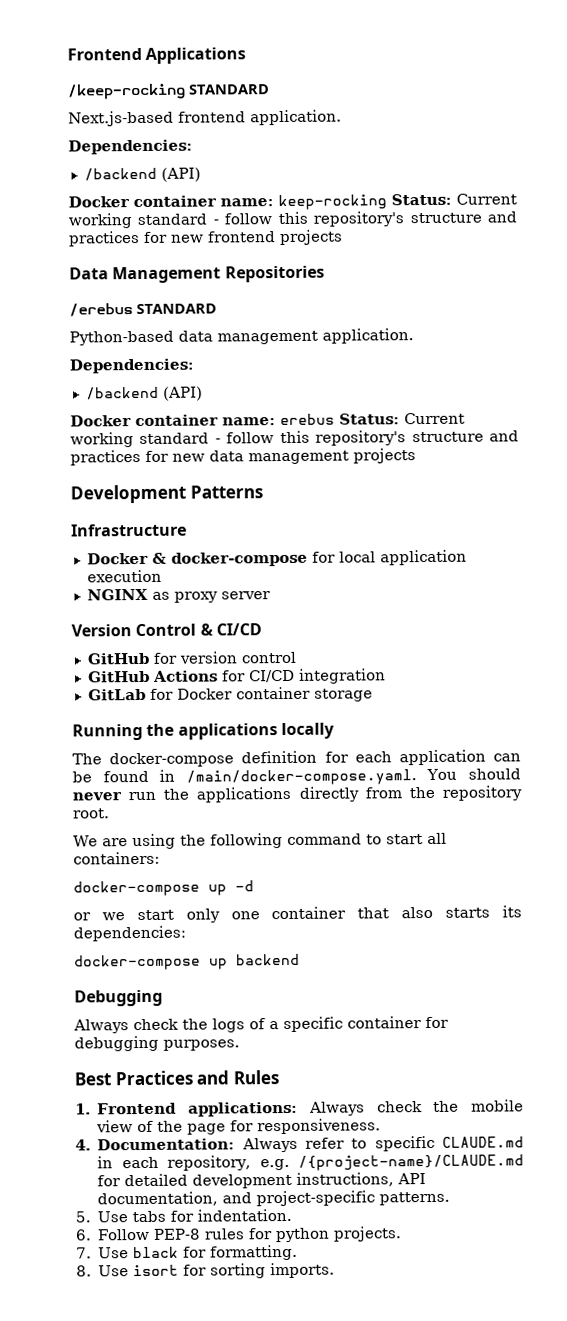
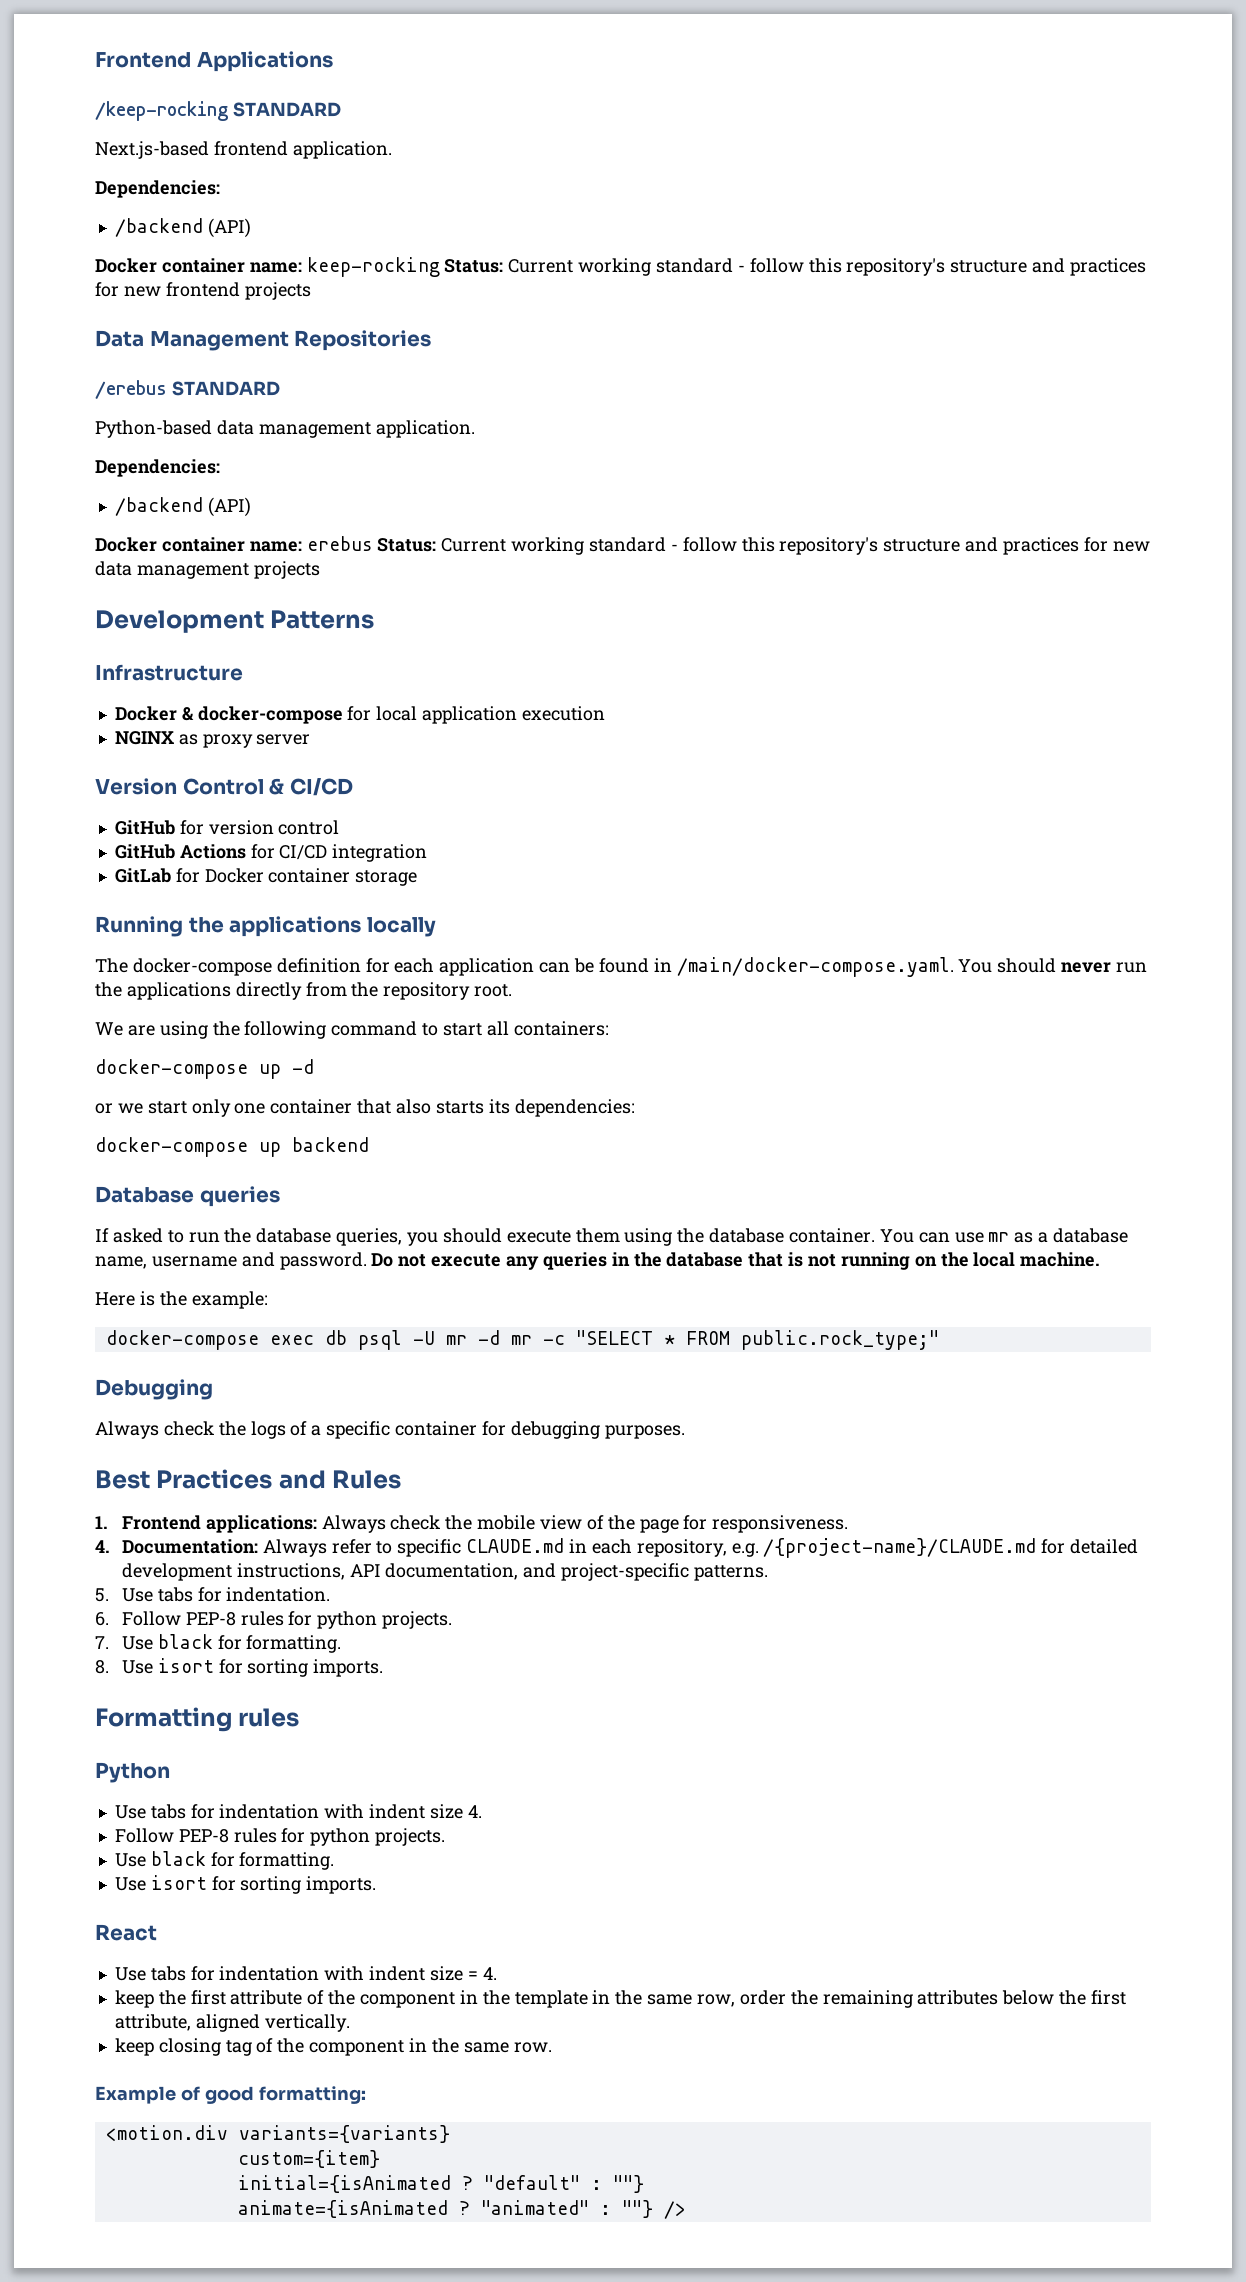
(300, 959) none -> [95,1186,280,1207] [95,1228,1129,1246] [95,1252,1101,1270] [95,1291,268,1309] [105,1330,939,1350] // Database queries // If asked to run the database queries, you should execute them using the database container. You can use mr as a database name, username and password. Do not execute any queries in the database that is not running on the local machine. // Here is the example: // docker-compose exec db psql -U mr -d mr -c "SELECT * FROM public.rock_type;"
(336, 1270) none -> [95,1707,300,1732] [95,1762,170,1783] [114,1804,482,1819] [114,1828,446,1846] [114,1851,335,1870] [114,1875,377,1894] [95,1924,157,1941] [114,1966,497,1981] [114,1990,1127,2008] [114,2014,350,2032] [114,2038,552,2056] [95,2086,366,2104] [105,2125,450,2143] [237,2150,380,2168] [237,2175,644,2193] [237,2200,686,2219] // Formatting rules // Python // Use tabs for indentation with indent size 4. // Follow PEP-8 rules for python projects. // Use black for formatting. // Use isort for sorting imports. // React // Use tabs for indentation with indent size = 4. // keep the first attribute of the component in the template in the same row, order the remaining attributes below the first attribute, aligned vertically. // keep closing tag of the component in the same row. // Example of good formatting: // <motion.div variants={variants} // custom={item} // initial={isAnimated ? "default" : ""} // animate={isAnimated ? "animated" : ""} />

